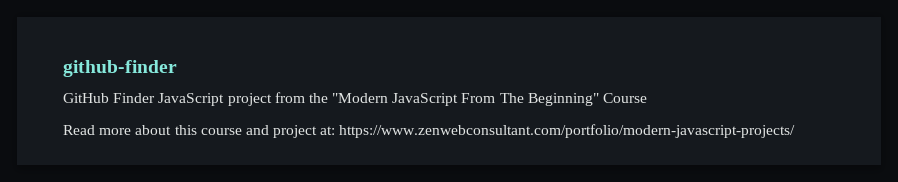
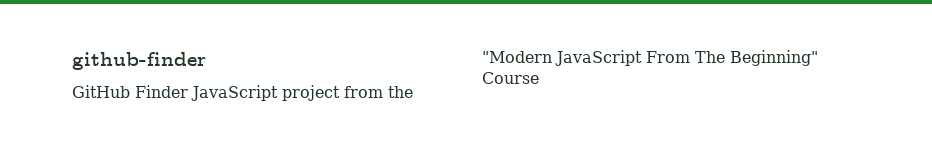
[63,124,796,138] // Read more about this course and project at: https://www.zenwebconsultant.com/portfolio/modern-javascript-projects/ -> (539, 78) none

